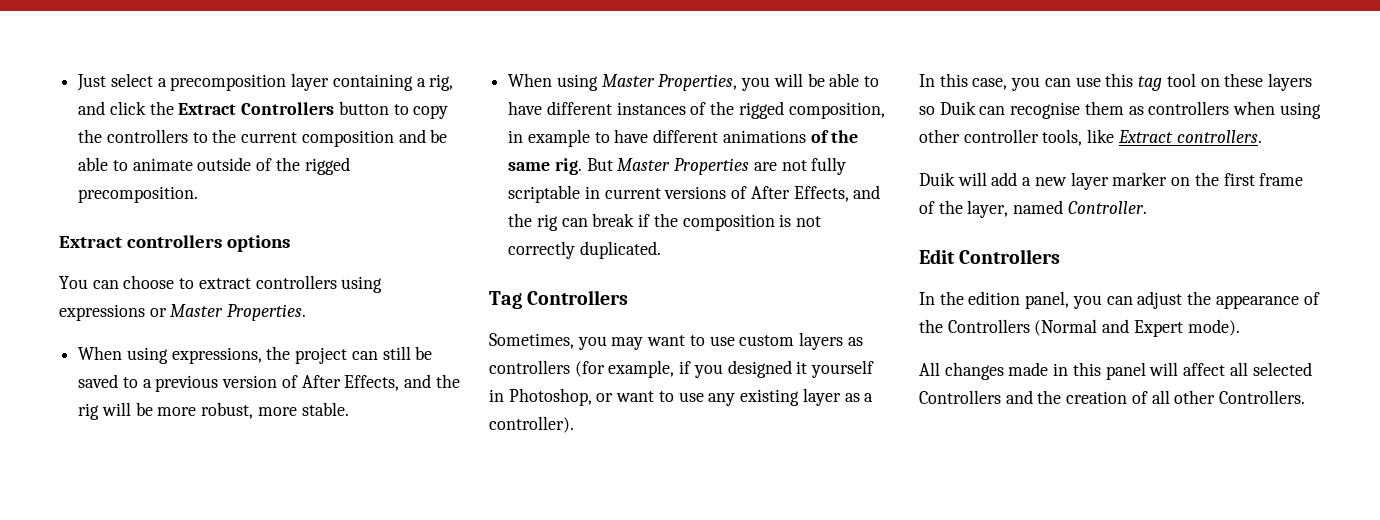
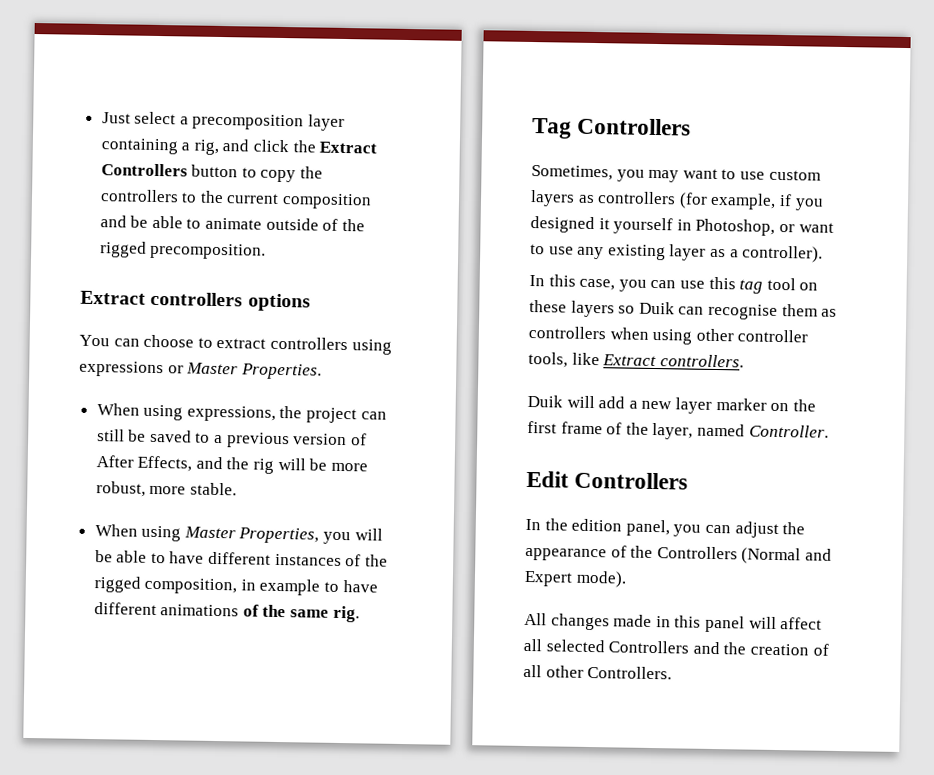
[586,157,847,175] [508,185,881,203] [508,213,822,231] [508,241,661,259] But Master Properties are not fully scriptable in current versions of After Effects, and the rig can break if the composition is not correctly duplicated. -> (360, 614) none

